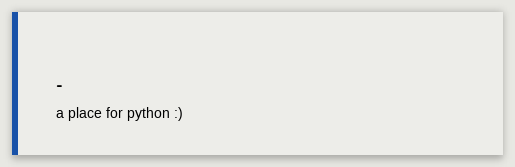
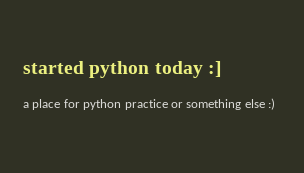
[56,85,63,91] - -> [23,61,222,78] started python today :]
(170, 114) none -> [124,99,265,110] practice or something else

